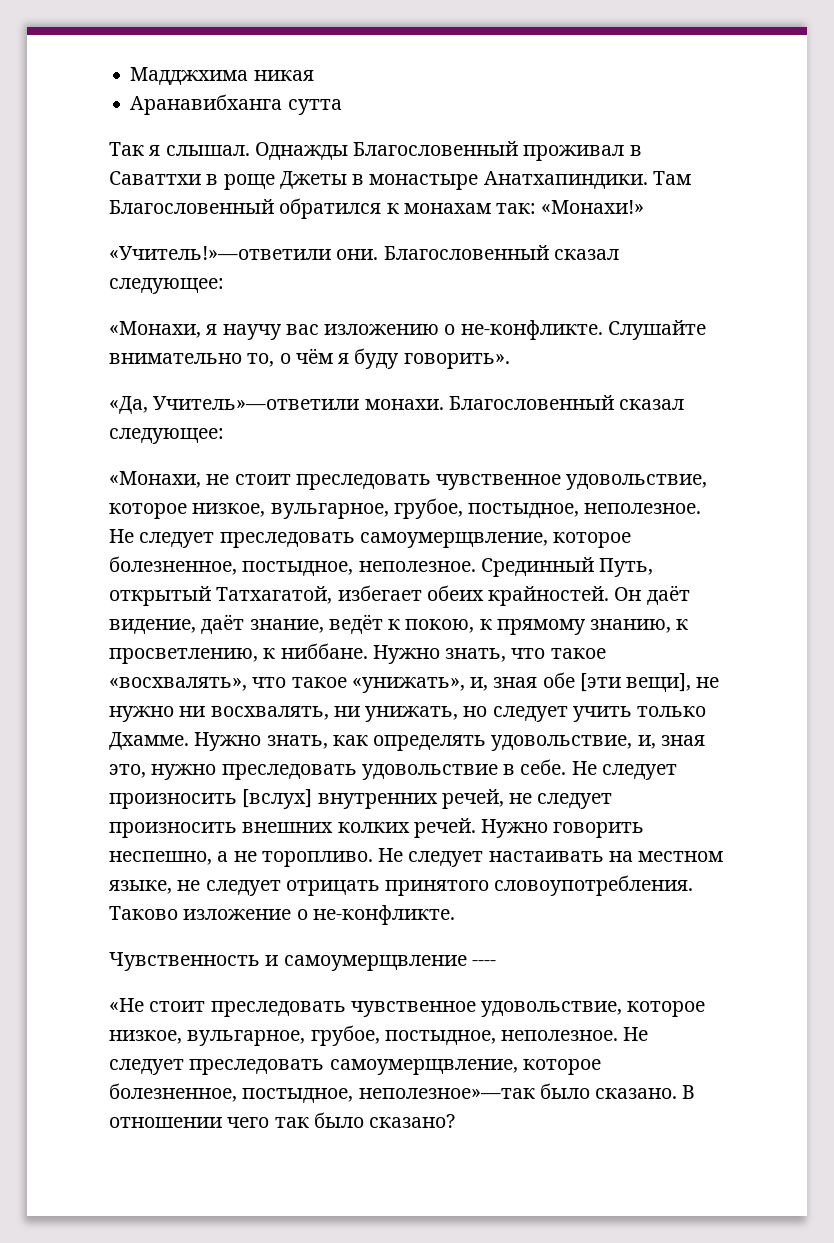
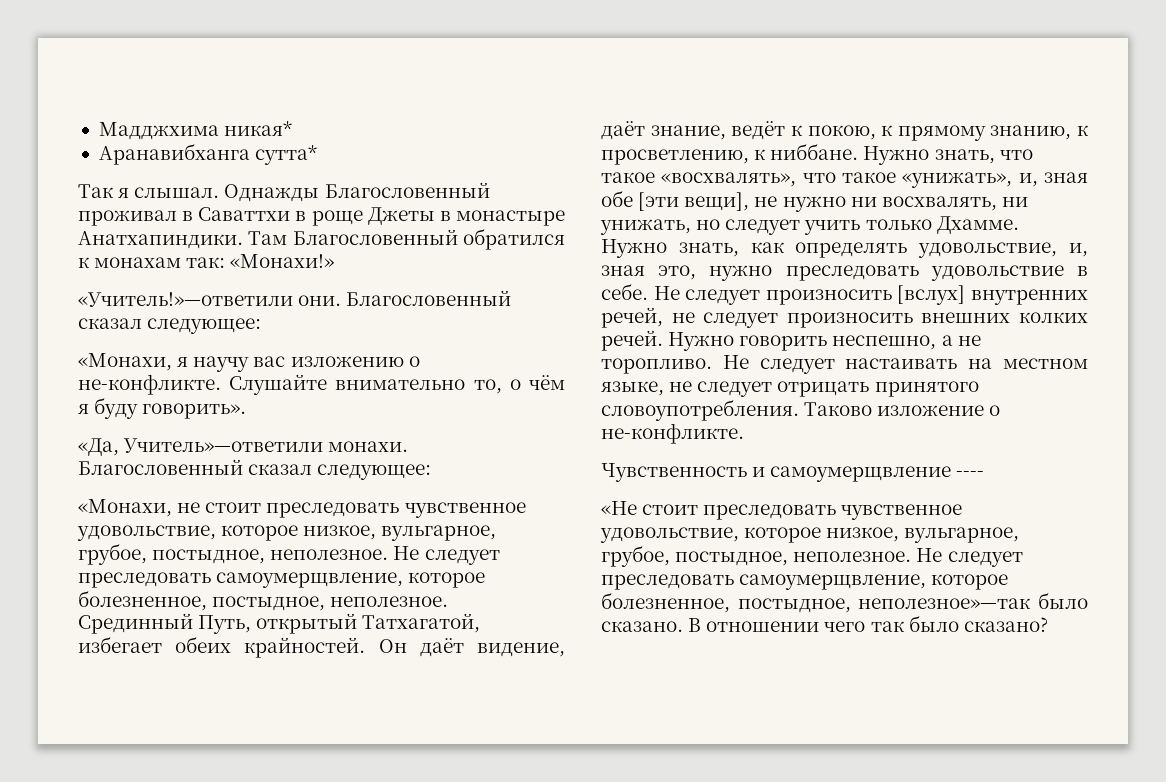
[253,70,314,81] никая -> [224,121,293,136] никая*
[287,99,342,115] сутта -> [255,145,318,165] сутта*

